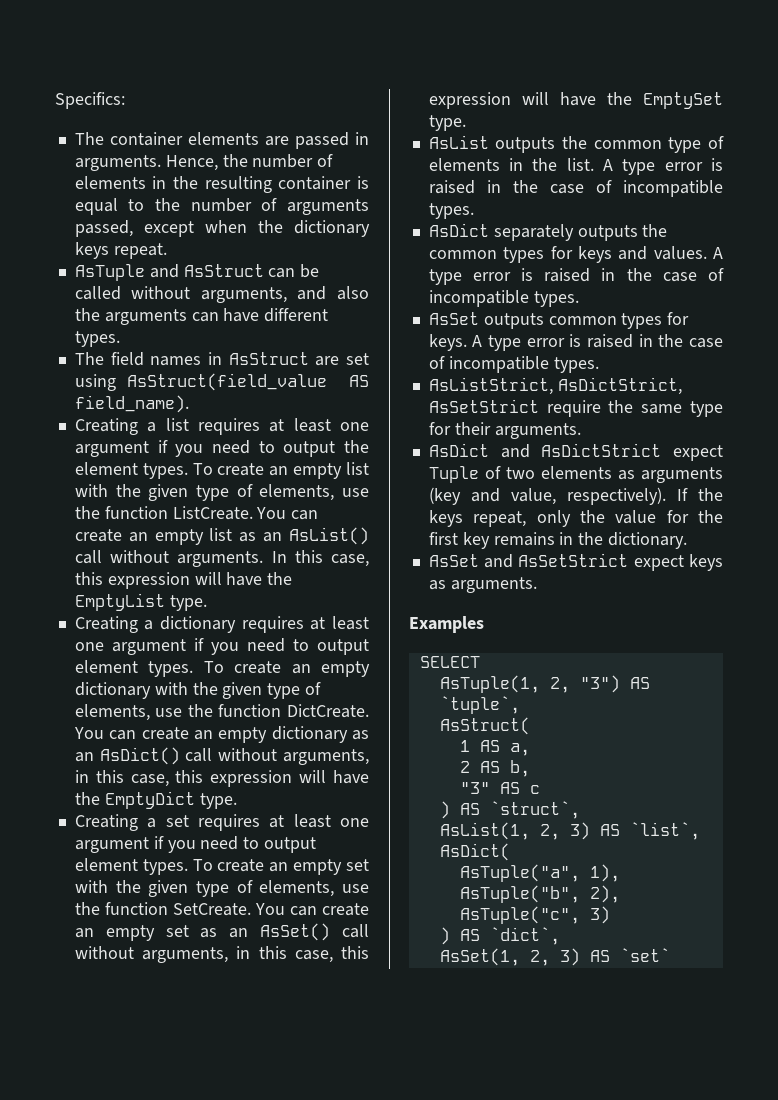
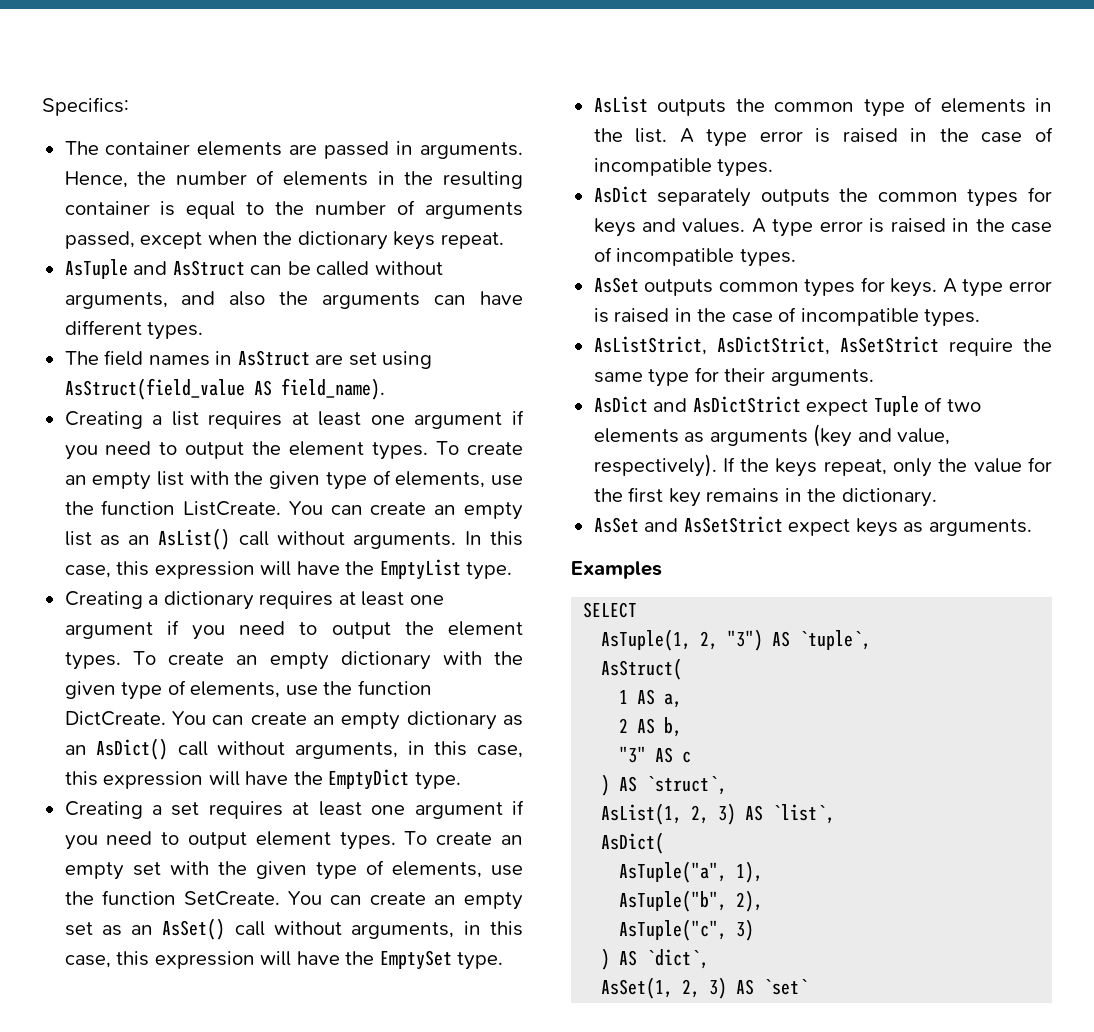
(369, 647) none -> [404,621,434,635] the

